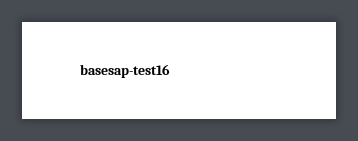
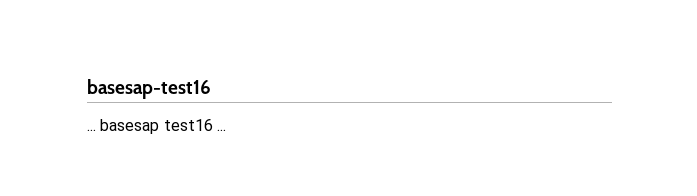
(170, 71) none -> [87,119,226,134] // ... basesap test16 ...

